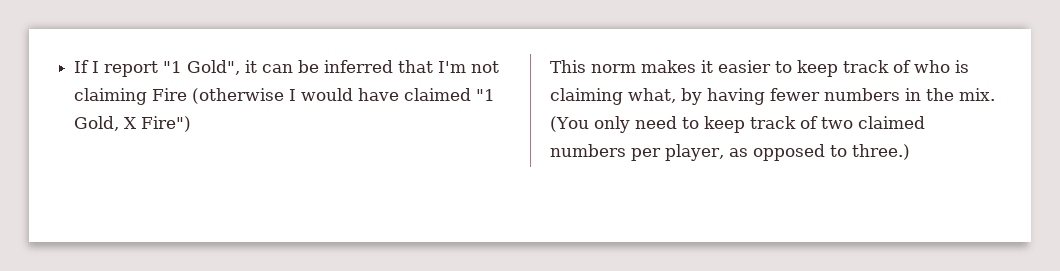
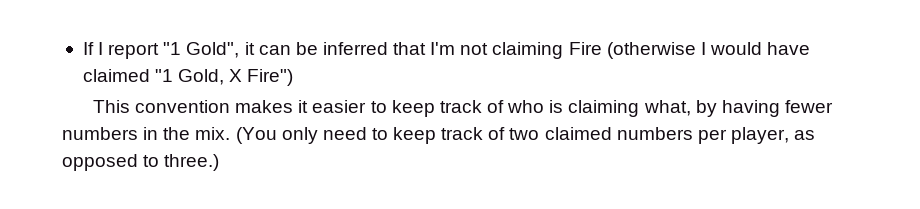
[591,64,636,73] norm -> [135,100,231,113] convention

